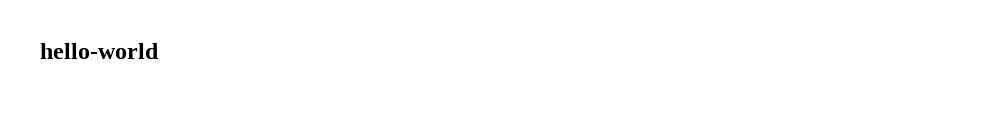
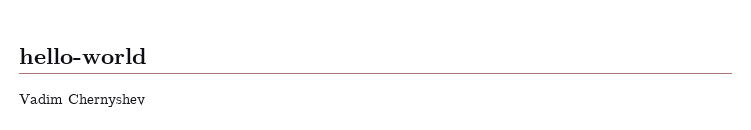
(159, 51) none -> [19,94,145,107] // Vadim Chernyshev

